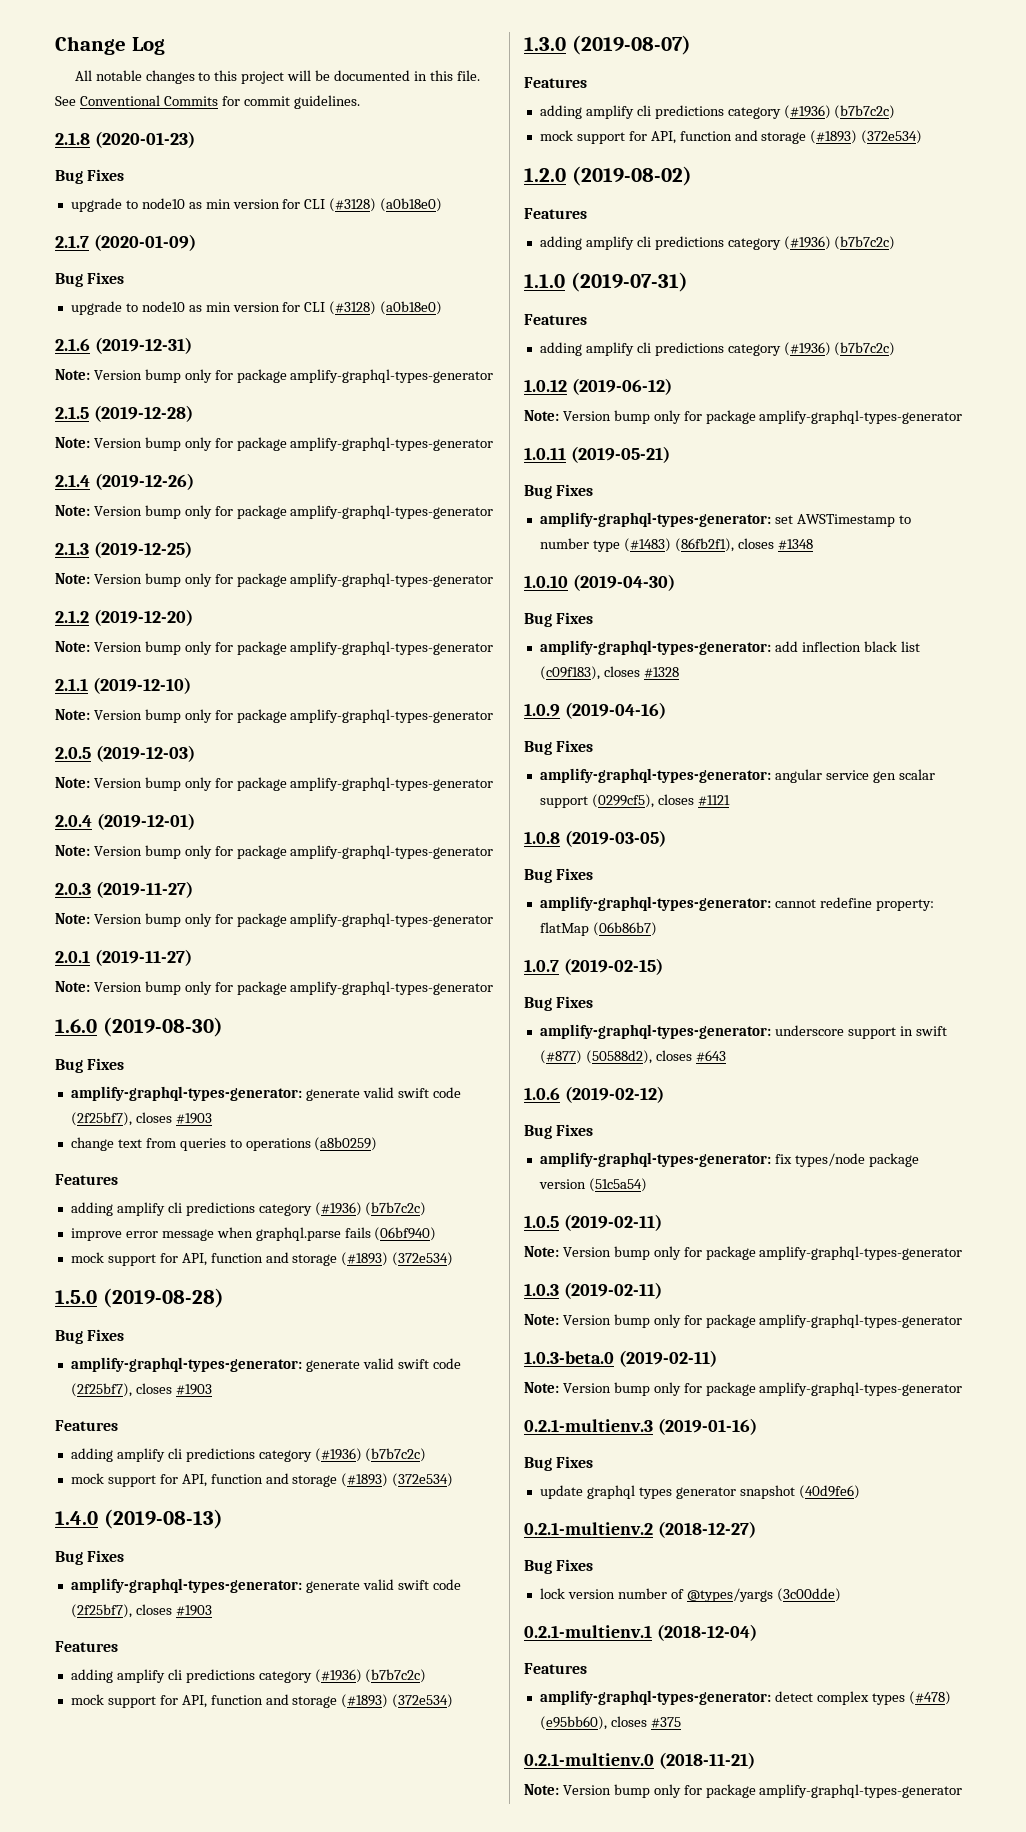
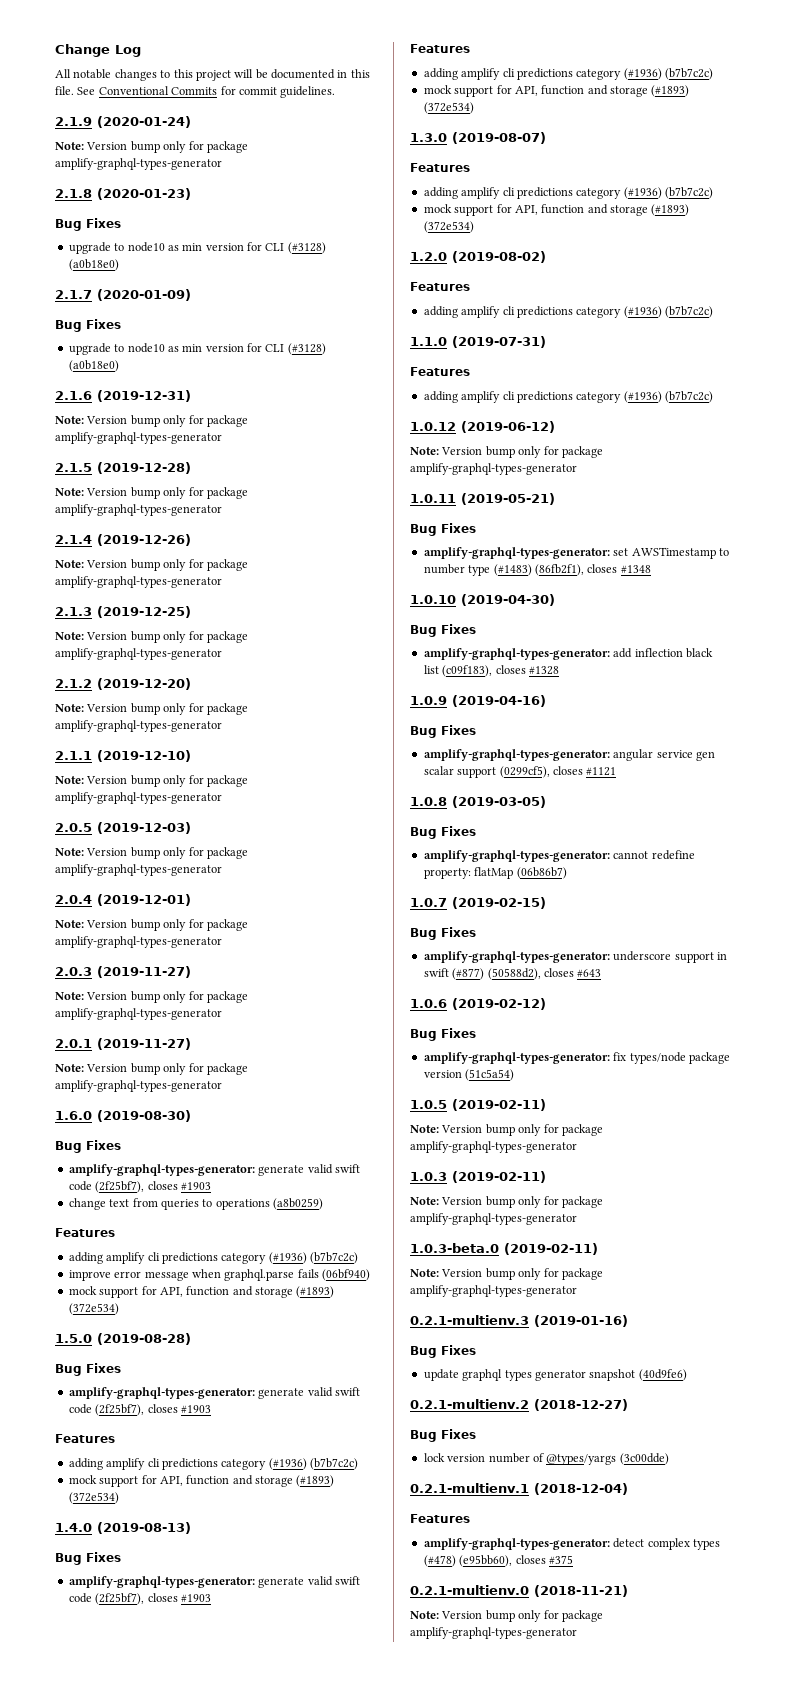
(360, 102) none -> [55,116,191,128] [55,141,248,153] [55,158,222,170] // 2.1.9 (2020-01-24) // Note: Version bump only for package amplify-graphql-types-generator

